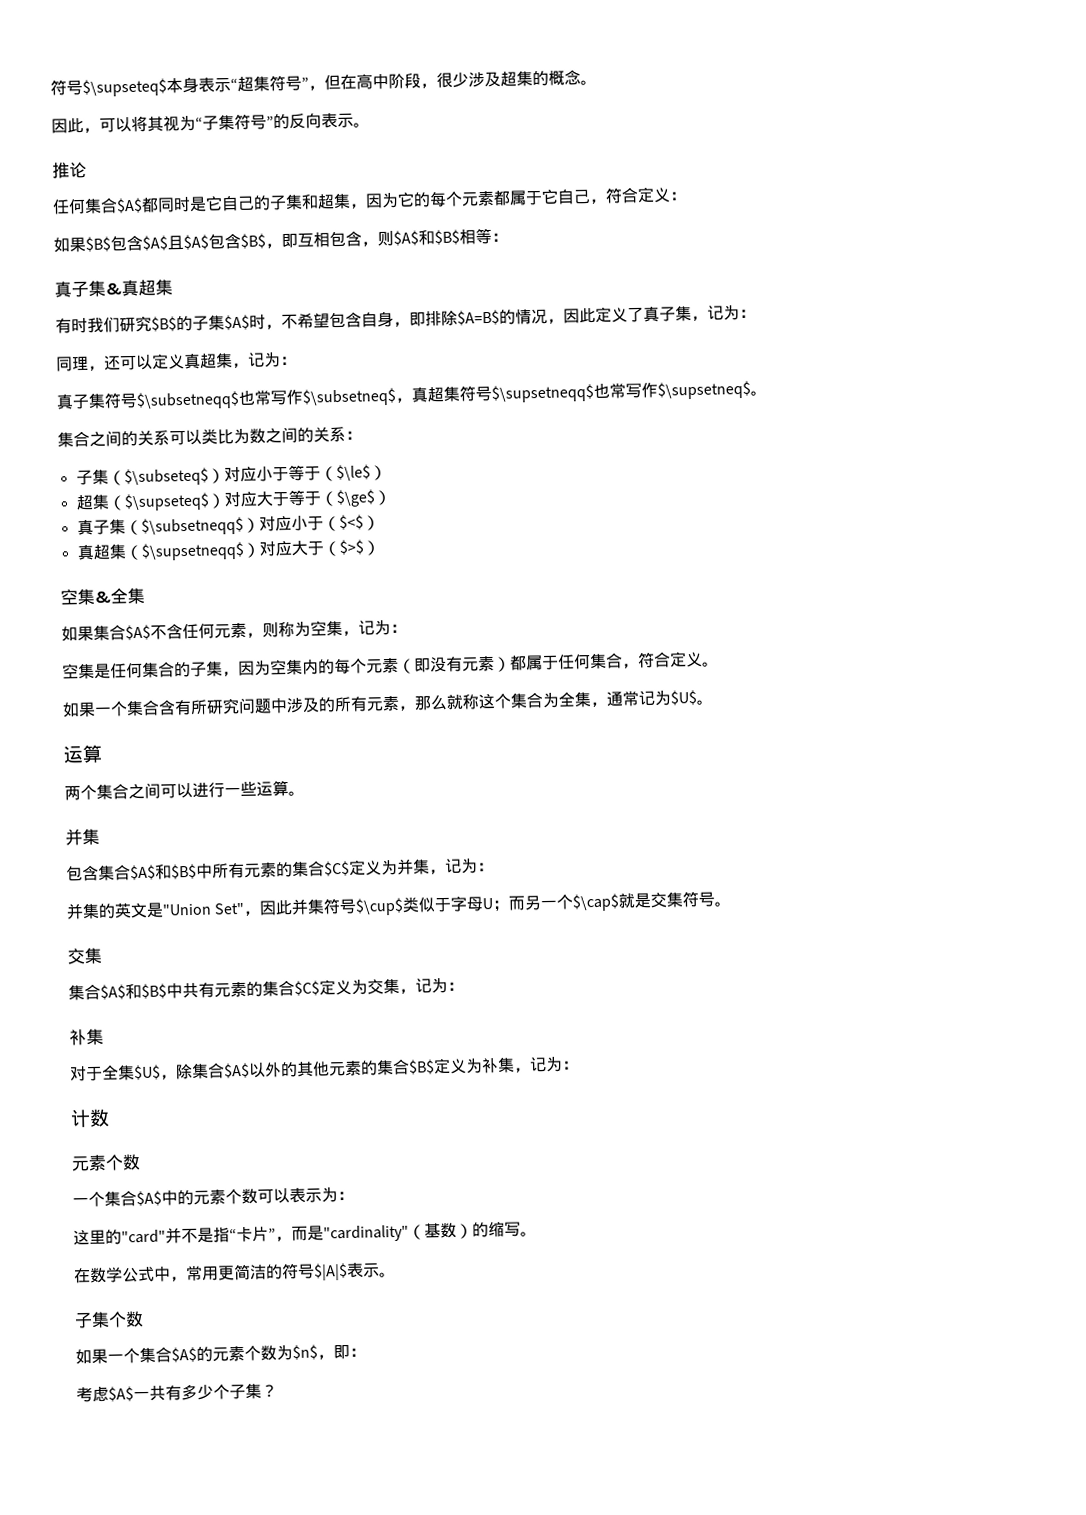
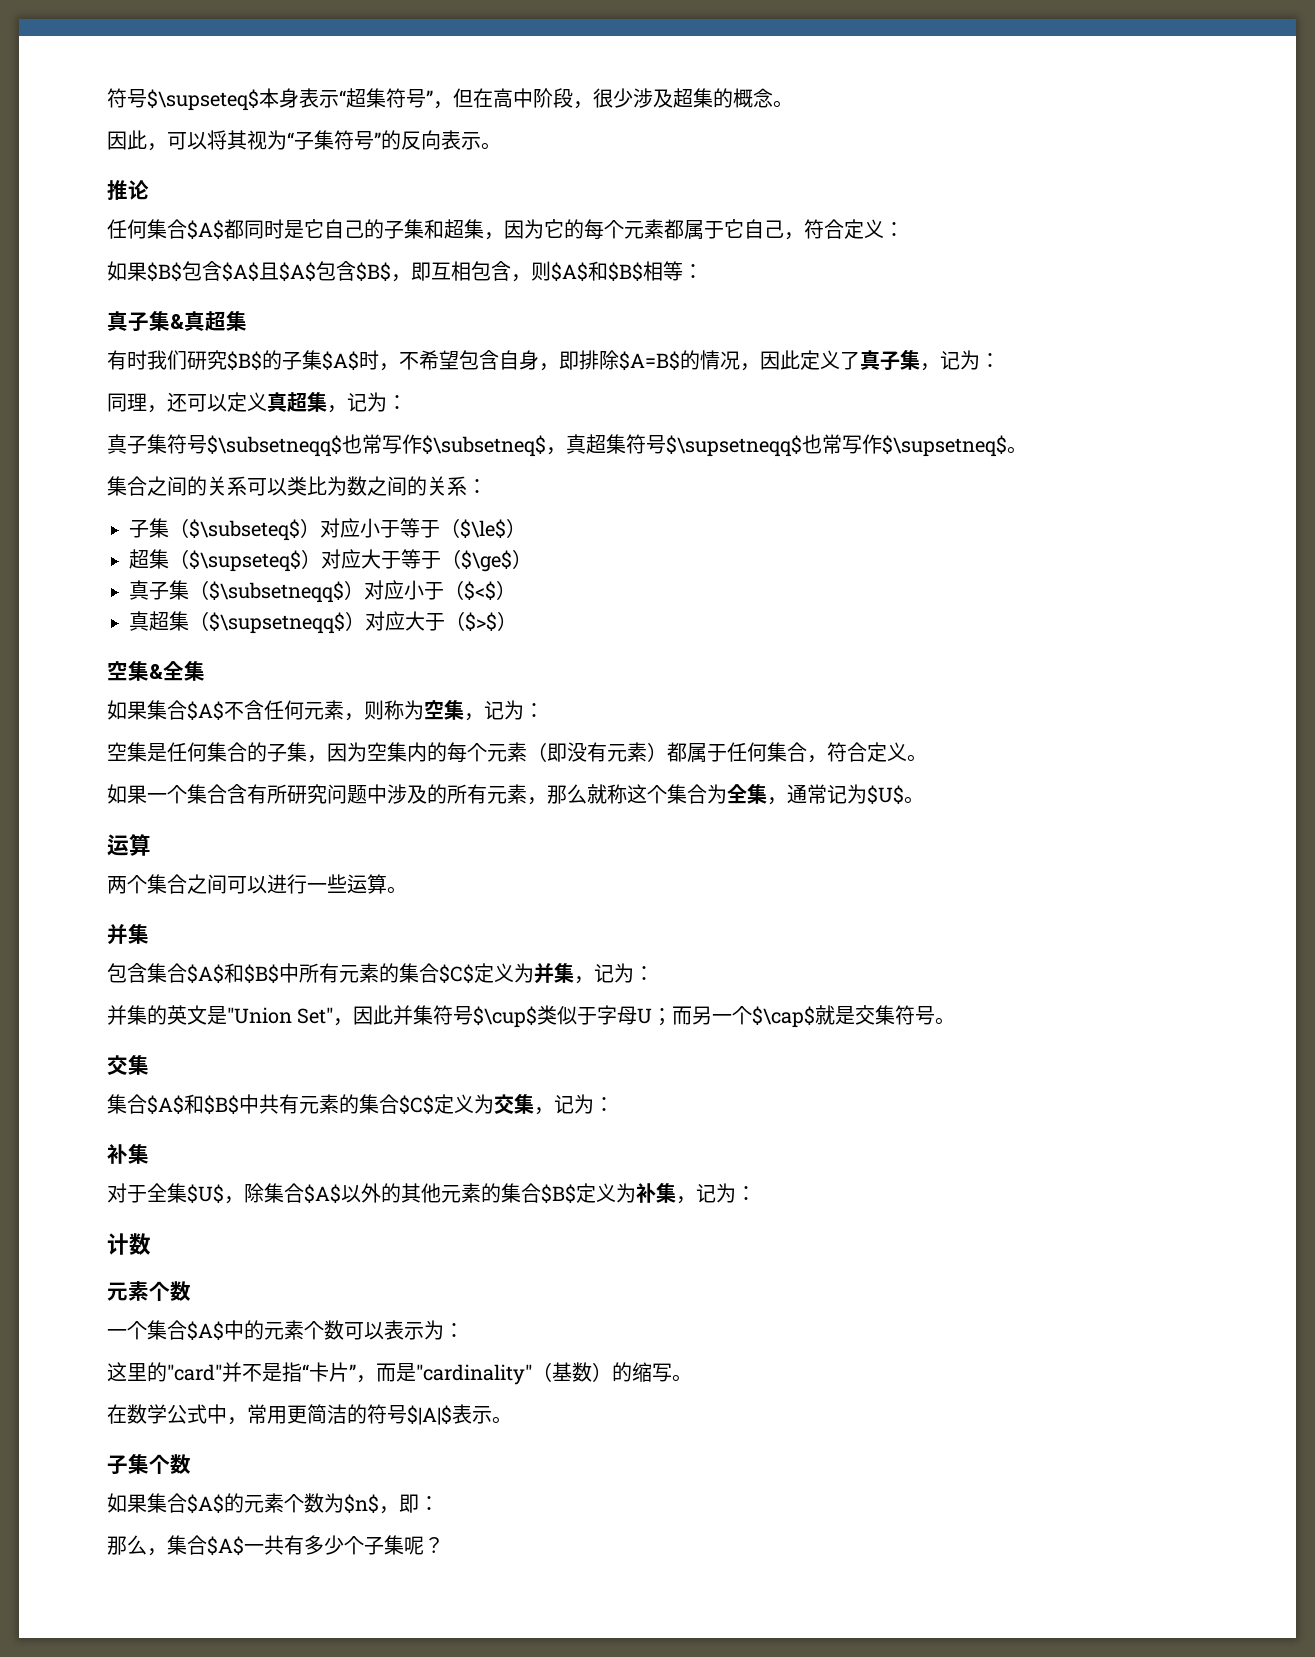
[107,1348,140,1364] 一个 -> (147, 1503) none
[76,1385,109,1403] 考虑 -> [107,1535,207,1556] 那么，集合
(262, 1391) none -> [404,1536,424,1555] 呢

